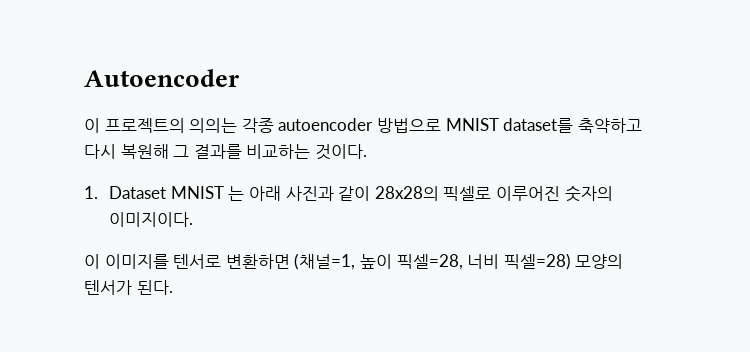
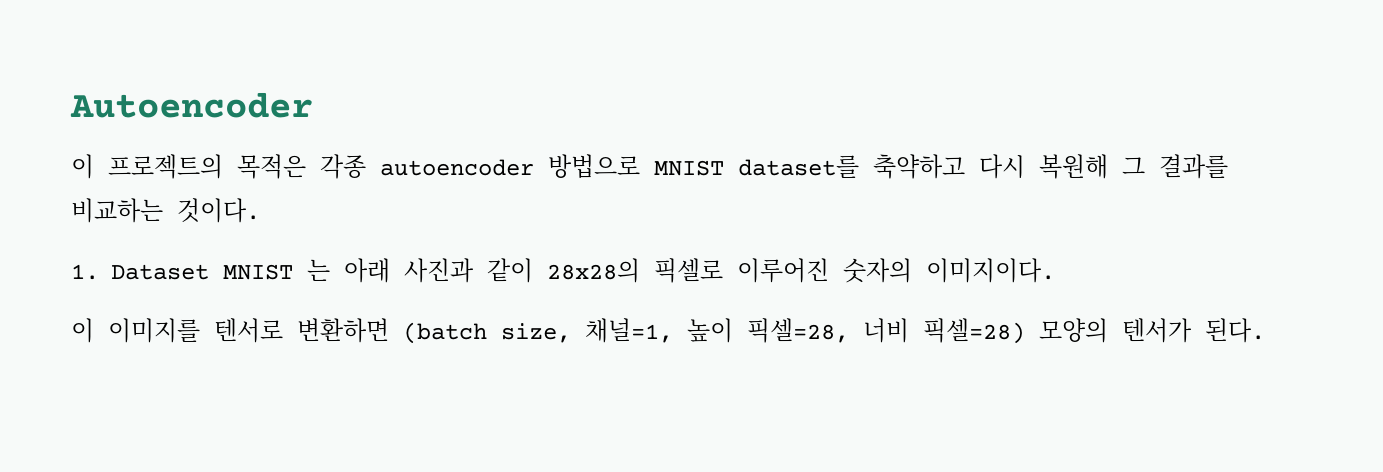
[189,118,238,133] 의의는 -> [237,154,306,179] 목적은
[294,253,356,270] (채널=1, -> [403,318,673,344] (batch size, 채널=1,

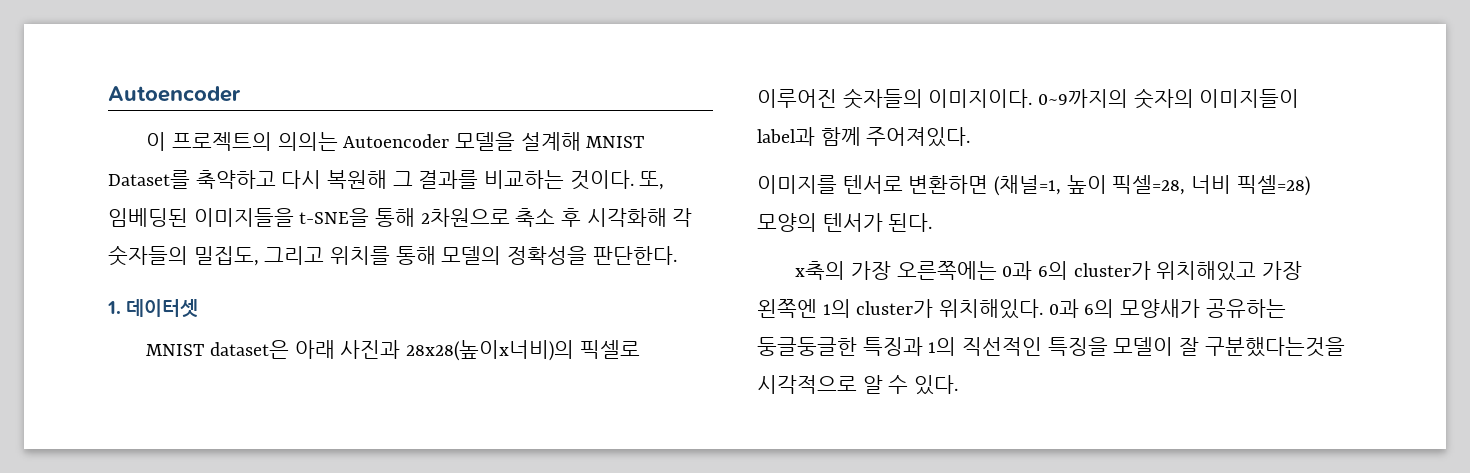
[237,154,859,179] 목적은 각종 autoencoder 방법으로 MNIST dataset를 -> [277,132,645,151] [108,170,190,189] 의의는 Autoencoder 모델을 설계해 MNIST Dataset를
[71,258,1055,283] [71,318,673,344] // 1. Dataset MNIST 는 아래 사진과 같이 28x28의 픽셀로 이루어진 숫자의 이미지이다. // 이 이미지를 텐서로 변환하면 (batch size, 채널=1, -> [639,171,665,190] [108,208,693,227] [108,245,677,266] [107,299,199,318] [146,340,640,361] [757,88,1300,109] [757,127,971,147] [757,175,1062,196] 또, 임베딩된 이미지들을 t-SNE을 통해 2차원으로 축소 후 시각화해 각 숫자들의 밀집도, 그리고 위치를 통해 모델의 정확성을 판단한다. // 1. 데이터셋 // MNIST dataset은 아래 사진과 28x28(높이x너비)의 픽셀로 이루어진 숫자들의 이미지이다. 0~9까지의 숫자의 이미지들이 label과 함께 주어져있다. // 이미지를 텐서로 변환하면 (채널=1,
(1265, 330) none -> [795,261,1303,281] [757,299,1286,319] [757,337,1345,357] [757,375,959,395] // x축의 가장 오른쪽에는 0과 6의 cluster가 위치해있고 가장 왼쪽엔 1의 cluster가 위치해있다. 0과 6의 모양새가 공유하는 둥글둥글한 특징과 1의 직선적인 특징을 모델이 잘 구분했다는것을 시각적으로 알 수 있다.

